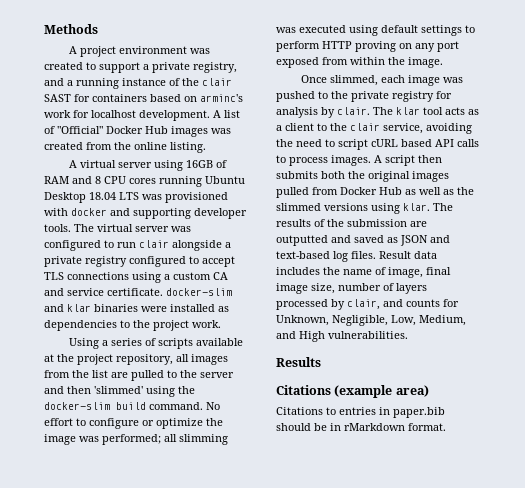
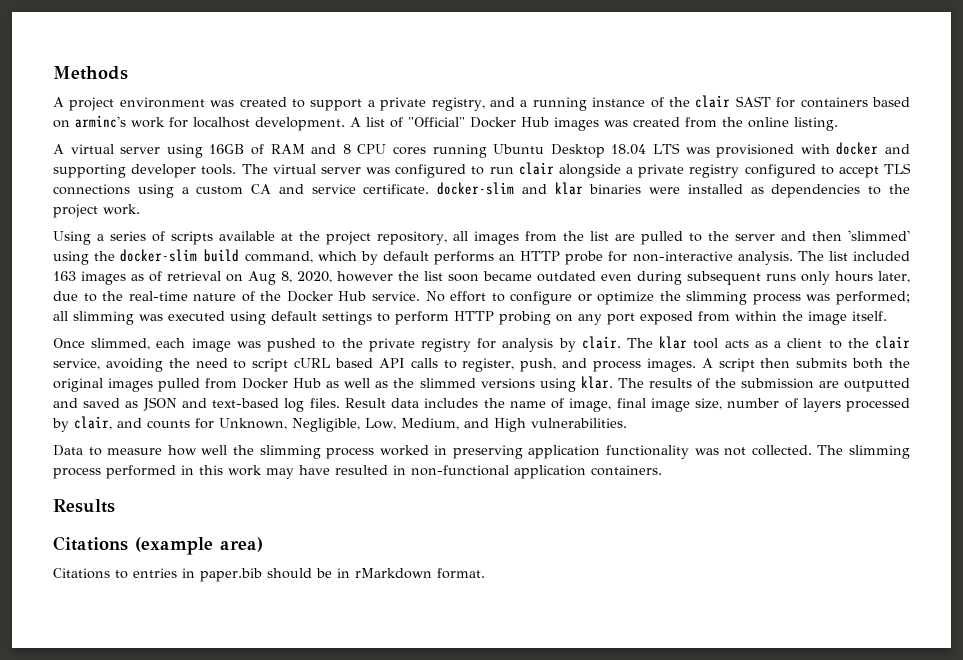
[149,402,203,410] command. -> [244,251,910,265] [53,271,910,285] [53,291,420,302] command, which by default performs an HTTP probe for non-interactive analysis. The list included 163 images as of retrieval on Aug 8, 2020, however the list soon became outdated even during subsequent runs only hours later, due to the real-time nature of the Docker Hub service.
[44,434,76,445] image -> [686,291,801,305] slimming process
[355,41,396,52] proving -> [499,311,551,325] probing
[408,57,443,68] image. -> [808,311,887,325] image itself.
(286, 159) none -> [462,358,588,372] register, push, and
(408, 335) none -> [53,445,910,459] [53,465,662,479] // Data to measure how well the slimming process worked in preserving application functionality was not collected. The slimming process performed in this work may have resulted in non-functional application containers.

